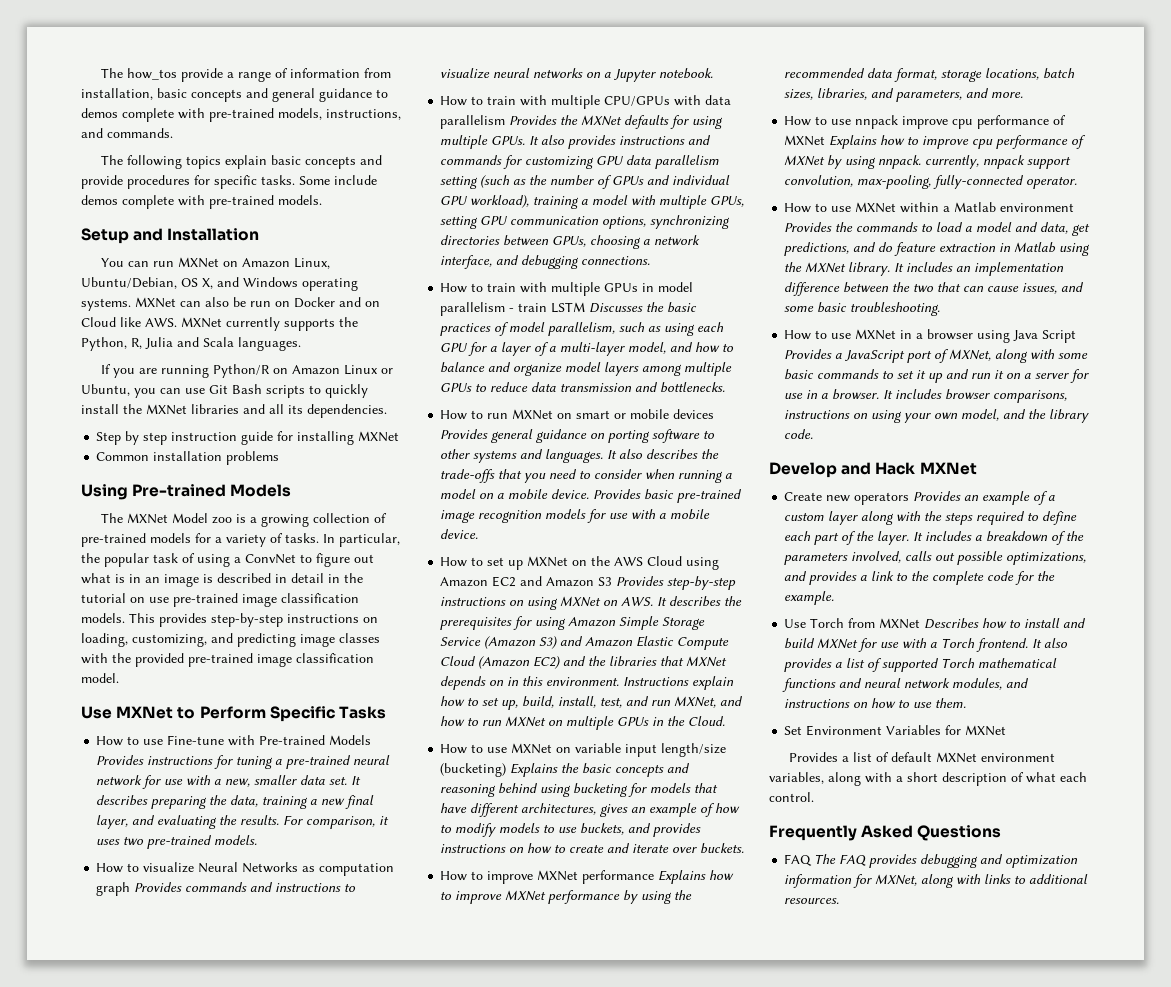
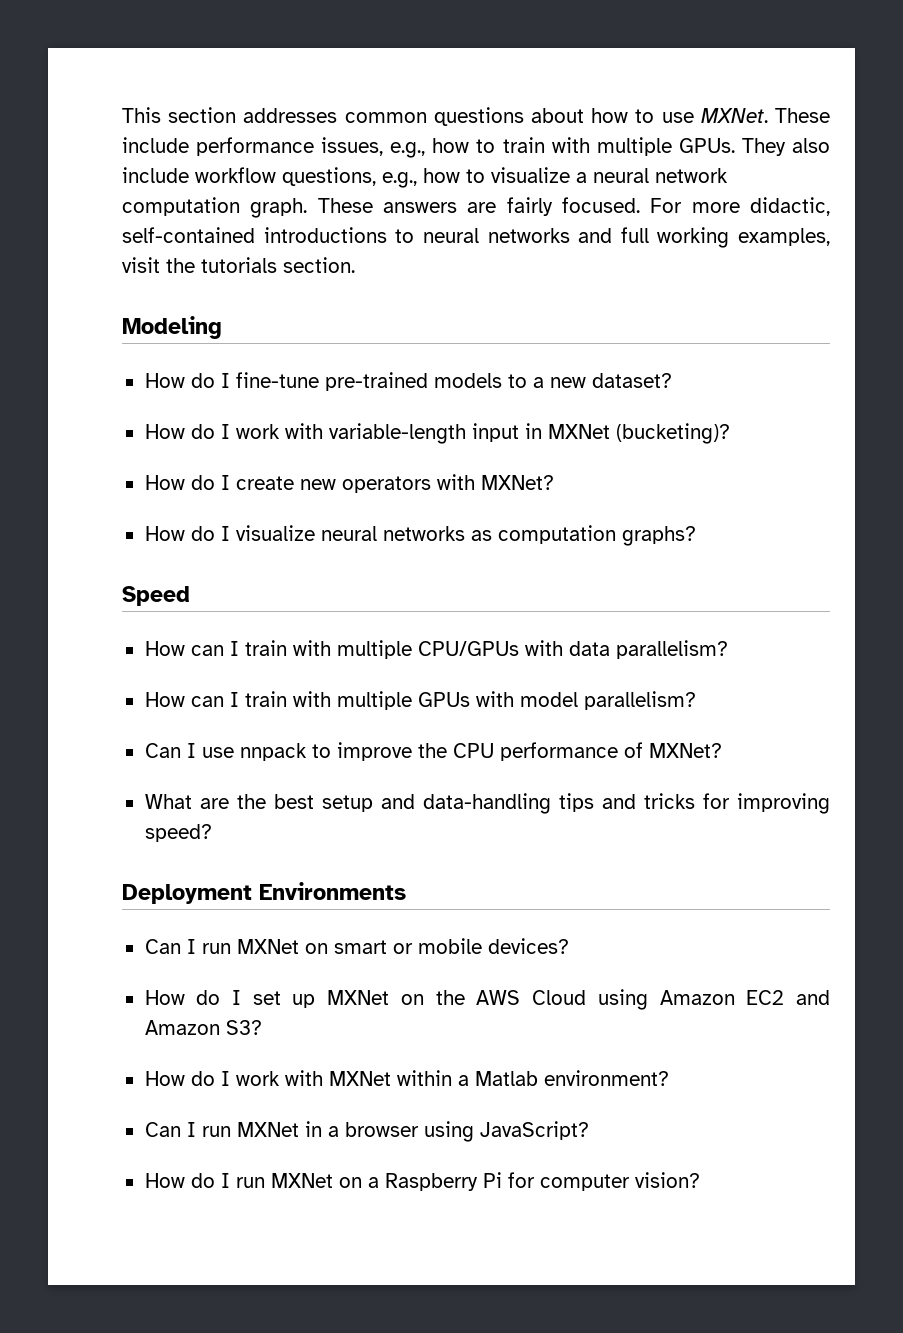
[101,68,392,82] [81,88,388,102] [81,108,401,122] [81,128,173,138] [101,155,383,169] [81,175,377,189] [81,195,322,209] [81,228,260,244] [101,257,331,269] [81,277,358,291] [81,297,380,311] [81,317,358,331] [81,337,301,351] [101,364,394,378] [81,384,368,398] [81,404,387,418] [96,431,400,445] [96,451,280,465] [81,484,292,500] [101,513,388,527] [81,533,400,547] [81,553,374,567] [81,573,363,587] [81,593,359,607] [81,613,378,627] [81,633,380,647] [81,653,374,667] [81,673,119,683] [81,706,386,722] [96,735,372,746] [96,755,391,769] [96,775,362,789] [96,795,375,809] [96,815,390,829] [96,835,258,849] [96,862,395,876] [96,882,357,896] [440,68,714,82] [440,96,484,106] The how_tos provide a range of information from installation, basic concepts and general guidance to demos complete with pre-trained models, instructions, and commands. // The following topics explain basic concepts and provide procedures for specific tasks. Some include demos complete with pre-trained models. // Setup and Installation // You can run MXNet on Amazon Linux, Ubuntu/Debian, OS X, and Windows operating systems. MXNet can also be run on Docker and on Cloud like AWS. MXNet currently supports the Python, R, Julia and Scala languages. // If you are running Python/R on Amazon Linux or Ubuntu, you can use Git Bash scripts to quickly install the MXNet libraries and all its dependencies. // Step by step instruction guide for installing MXNet // Common installation problems // Using Pre-trained Models // The MXNet Model zoo is a growing collection of pre-trained models for a variety of tasks. In particular, the popular task of using a ConvNet to figure out what is in an image is described in detail in the tutorial on use pre-trained image classification models. This provides step-by-step instructions on loading, customizing, and predicting image classes with the provided pre-trained image classification model. // Use MXNet to Perform Specific Tasks // How to use Fine-tune with Pre-trained Models Provides instructions for tuning a pre-trained neural network for use with a new, smaller data set. It describes preparing the data, training a new final layer, and evaluating the results. For comparison, it uses two pre-trained models. // How to visualize Neural Networks as computation graph Provides commands and instructions to visualize neural networks on a Jupyter notebook. // How to -> [122,107,831,126] [122,137,830,158] [122,167,728,188] [122,197,831,218] [122,227,830,248] [122,257,355,273] [122,316,222,339] [144,372,672,391] [144,423,730,444] [144,474,554,493] [144,525,696,546] [122,586,190,606] [144,641,239,656] This section addresses common questions about how to use MXNet. These include performance issues, e.g., how to train with multiple GPUs. They also include workflow questions, e.g., how to visualize a neural network computation graph. These answers are fairly focused. For more didactic, self-contained introductions to neural networks and full working examples, visit the tutorials section. // Modeling // How do I fine-tune pre-trained models to a new dataset? // How do I work with variable-length input in MXNet (bucketing)? // How do I create new operators with MXNet? // How do I visualize neural networks as computation graphs? // Speed // How can I
[440,115,724,129] [440,135,712,149] [440,155,720,169] [440,175,731,189] [440,195,745,209] [440,215,731,229] [440,235,701,249] [440,255,651,269] [440,283,484,293] parallelism Provides the MXNet defaults for using multiple GPUs. It also provides instructions and commands for customizing GPU data parallelism setting (such as the number of GPUs and individual GPU workload), training a model with multiple GPUs, setting GPU communication options, synchronizing directories between GPUs, choosing a network interface, and debugging connections. // How to -> [615,640,728,659] [144,692,239,707] parallelism? // How can I
[642,282,694,292] [440,302,698,316] [440,322,725,336] [440,342,735,356] [440,362,733,376] [440,382,726,393] [440,410,484,420] in model parallelism - train LSTM Discusses the basic practices of model parallelism, such as using each GPU for a layer of a multi-layer model, and how to balance and organize model layers among multiple GPUs to reduce data transmission and bottlenecks. // How to -> [475,691,696,710] [144,742,722,761] [144,793,830,814] [144,824,212,842] [122,882,406,904] [144,939,196,954] with model parallelism? // Can I use nnpack to improve the CPU performance of MXNet? // What are the best setup and data-handling tips and tricks for improving speed? // Deployment Environments // Can I
[673,409,715,419] [440,429,716,443] [440,449,720,463] [440,469,733,483] [440,489,743,503] [440,509,711,523] [440,529,479,539] [440,557,484,567] devices Provides general guidance on porting software to other systems and languages. It also describes the trade-offs that you need to consider when running a model on a mobile device. Provides basic pre-trained image recognition models for use with a mobile device. // How to -> [487,938,569,954] [144,990,242,1005] devices? // How do I
[598,576,737,590] [440,596,743,610] [440,616,706,630] [440,636,730,650] [440,656,728,669] [440,676,735,690] [440,696,744,710] [440,716,726,730] [440,743,727,757] [440,763,691,777] [440,783,719,797] [440,803,741,817] [440,823,702,837] [440,843,745,854] [440,870,735,884] [440,890,693,904] [784,68,1076,82] [784,88,1024,102] [784,115,1067,129] [784,135,1087,149] [784,155,1072,169] [784,175,1078,189] [784,202,1075,213] [784,222,1091,236] [784,242,1091,256] [784,262,1065,276] [784,282,1085,296] [784,302,941,316] [784,330,852,340] S3 Provides step-by-step instructions on using MXNet on AWS. It describes the prerequisites for using Amazon Simple Storage Service (Amazon S3) and Amazon Elastic Compute Cloud (Amazon EC2) and the libraries that MXNet depends on in this environment. Instructions explain how to set up, build, install, test, and run MXNet, and how to run MXNet on multiple GPUs in the Cloud. // How to use MXNet on variable input length/size (bucketing) Explains the basic concepts and reasoning behind using bucketing for models that have different architectures, gives an example of how to modify models to use buckets, and provides instructions on how to create and iterate over buckets. // How to improve MXNet performance Explains how to improve MXNet performance by using the recommended data format, storage locations, batch sizes, libraries, and parameters, and more. // How to use nnpack improve cpu performance of MXNet Explains how to improve cpu performance of MXNet by using nnpack. currently, nnpack support convolution, max-pooling, fully-connected operator. // How to use MXNet within a Matlab environment Provides the commands to load a model and data, get predictions, and do feature extraction in Matlab using the MXNet library. It includes an implementation difference between the two that can cause issues, and some basic troubleshooting. // How to use -> [225,1020,262,1035] [144,1070,669,1086] [144,1122,231,1137] S3? // How do I work with MXNet within a Matlab environment? // Can I run
[1013,330,1077,343] [784,349,1089,363] [784,369,1090,383] [784,389,1068,403] [784,409,1090,423] [784,429,814,439] [769,462,977,478] [784,491,1056,505] [784,511,1078,525] [784,531,1085,545] [784,551,1087,565] [784,571,1056,585] [784,591,835,605] [784,618,1087,629] [784,638,1069,652] [784,658,1058,672] [782,678,1030,692] [784,698,967,708] [784,725,1007,736] [789,752,1056,763] [769,772,1087,786] [769,792,814,802] [769,825,1002,841] [784,854,1079,868] [784,874,1089,888] [784,898,840,904] Java Script Provides a JavaScript port of MXNet, along with some basic commands to set it up and run it on a server for use in a browser. It includes browser comparisons, instructions on using your own model, and the library code. // Develop and Hack MXNet // Create new operators Provides an example of a custom layer along with the steps required to define each part of the layer. It includes a breakdown of the parameters involved, calls out possible optimizations, and provides a link to the complete code for the example. // Use Torch from MXNet Describes how to install and build MXNet for use with a Torch frontend. It also provides a list of supported Torch mathematical functions and neural network modules, and instructions on how to use them. // Set Environment Variables for MXNet // Provides a list of default MXNet environment variables, along with a short description of what each control. // Frequently Asked Questions // FAQ The FAQ provides debugging and optimization information for MXNet, along with links to additional resources. -> [479,1121,589,1140] [144,1172,700,1191] JavaScript? // How do I run MXNet on a Raspberry Pi for computer vision?

